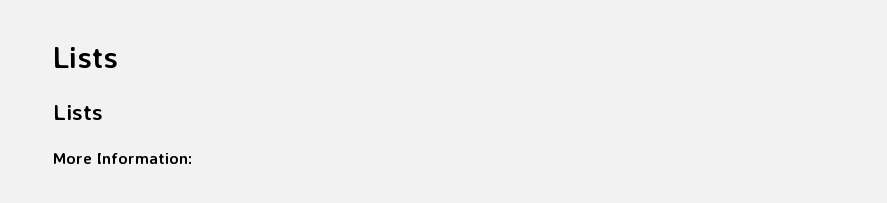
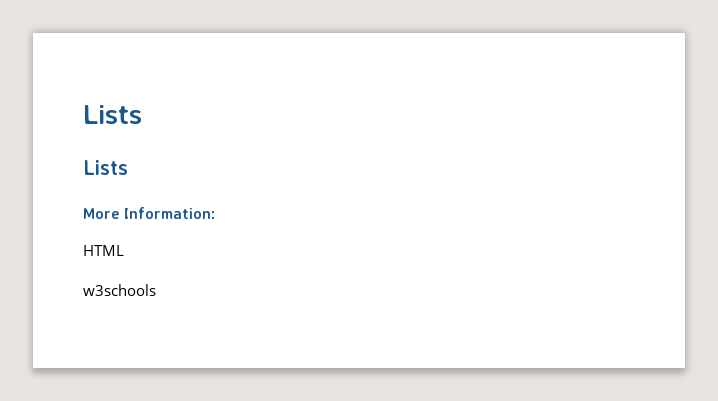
(192, 158) none -> [83,245,124,256] [83,284,156,296] // HTML // w3schools

